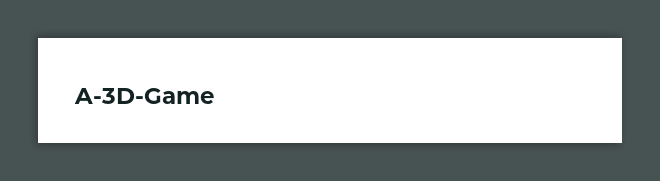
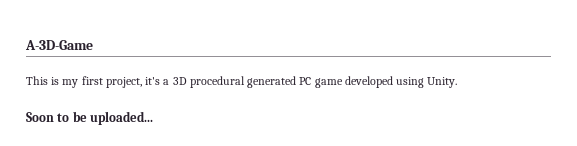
(215, 96) none -> [26,76,458,88] [26,111,154,125] // This is my first project, it's a 3D procedural generated PC game developed using Unity. // Soon to be uploaded...

